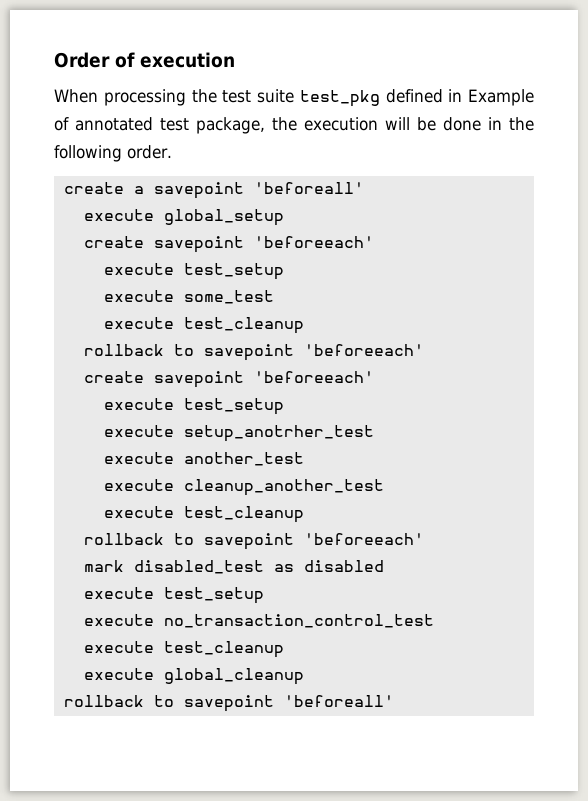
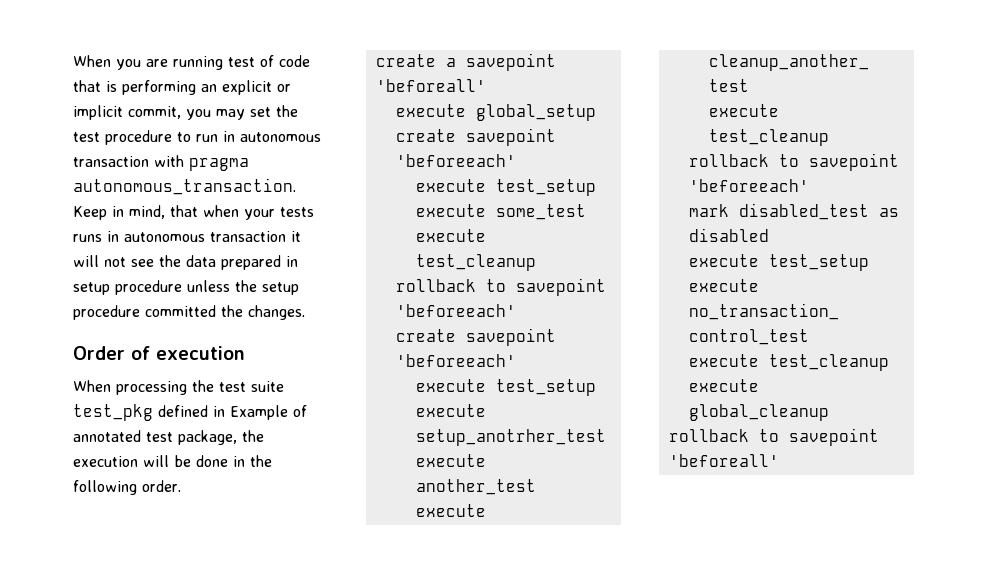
(54, 60) none -> [73,55,310,70] [73,80,291,95] [73,105,298,120] [73,130,321,145] [73,155,249,171] [73,178,296,195] [73,205,314,220] [73,231,301,242] [73,255,298,270] [73,280,299,295] [73,305,305,320] When you are running test of code that is performing an explicit or implicit commit, you may set the test procedure to run in autonomous transaction with pragma autonomous_transaction. Keep in mind, that when your tests runs in autonomous transaction it will not see the data prepared in setup procedure unless the setup procedure committed the changes. //

